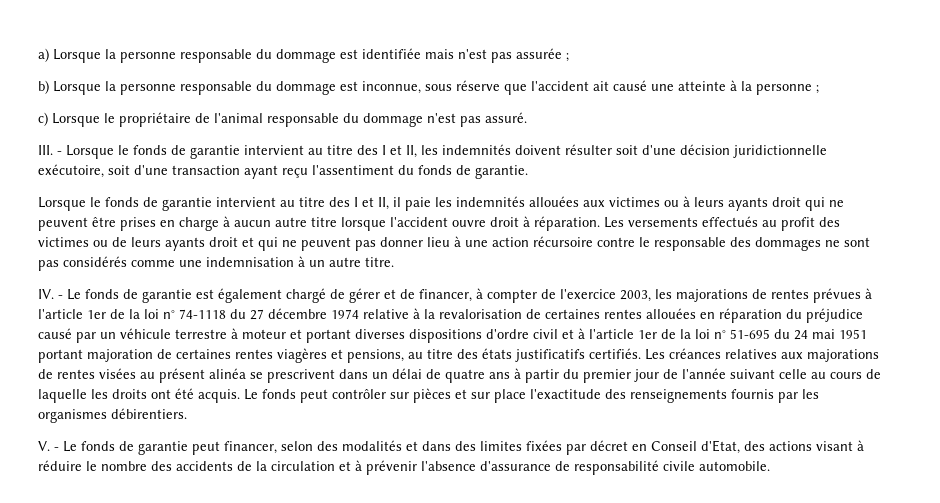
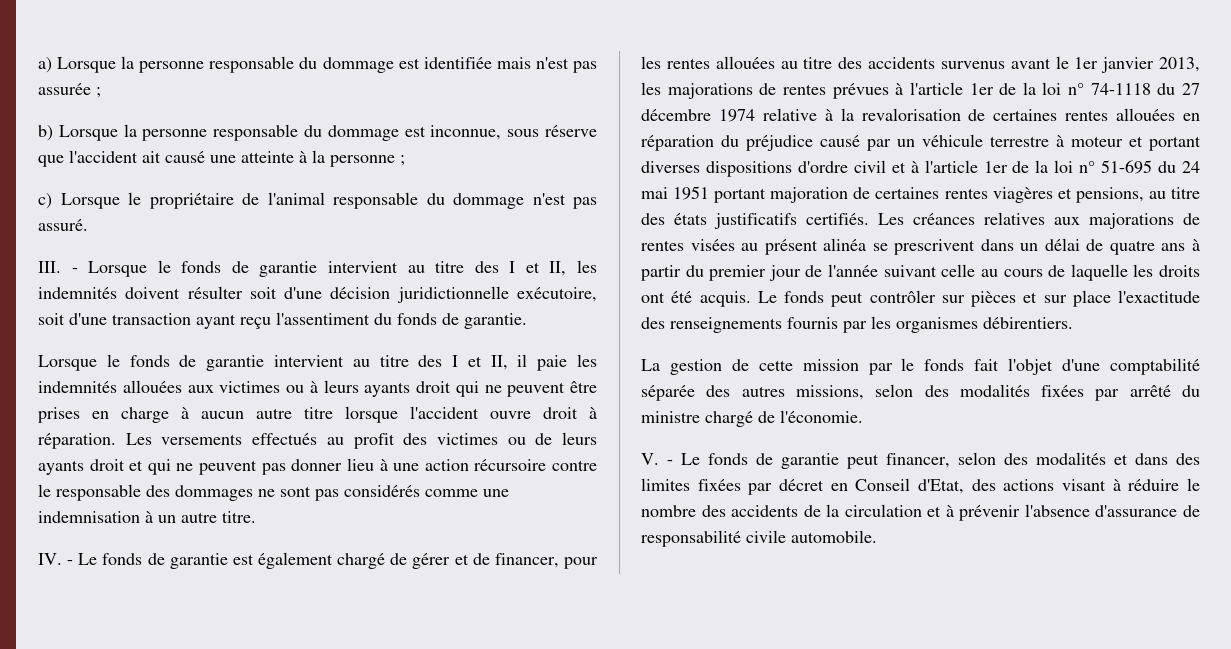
[476,288,651,303] à compter de l'exercice 2003, -> [564,557,599,569] [641,56,1200,73] pour les rentes allouées au titre des accidents survenus avant le 1er janvier 2013,
(187, 413) none -> [641,358,1200,375] [641,384,1200,401] [641,410,863,427] // La gestion de cette mission par le fonds fait l'objet d'une comptabilité séparée des autres missions, selon des modalités fixées par arrêté du ministre chargé de l'économie.

